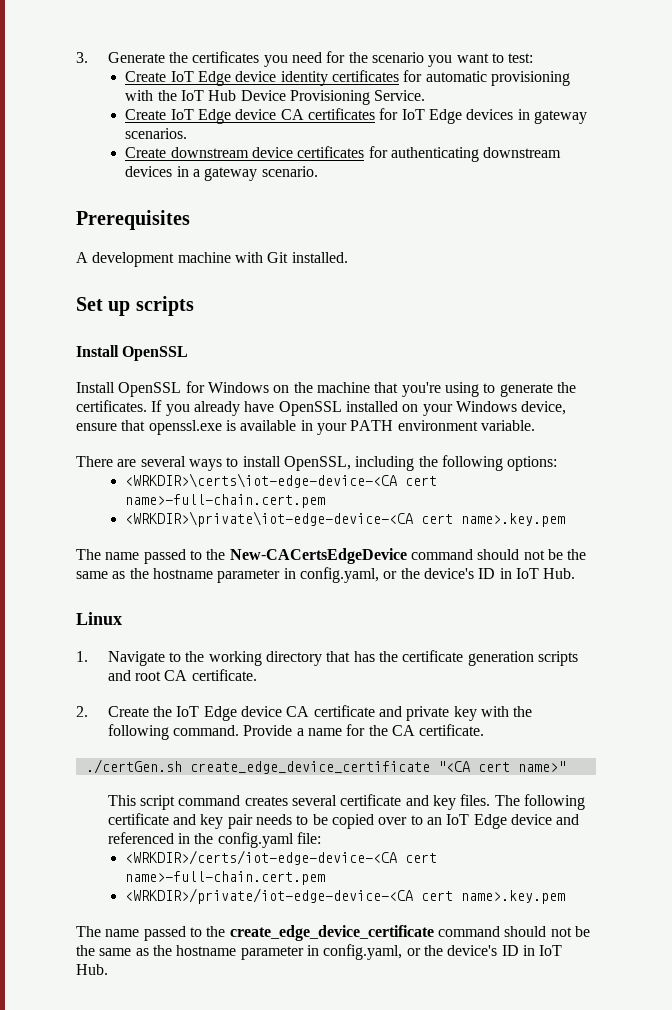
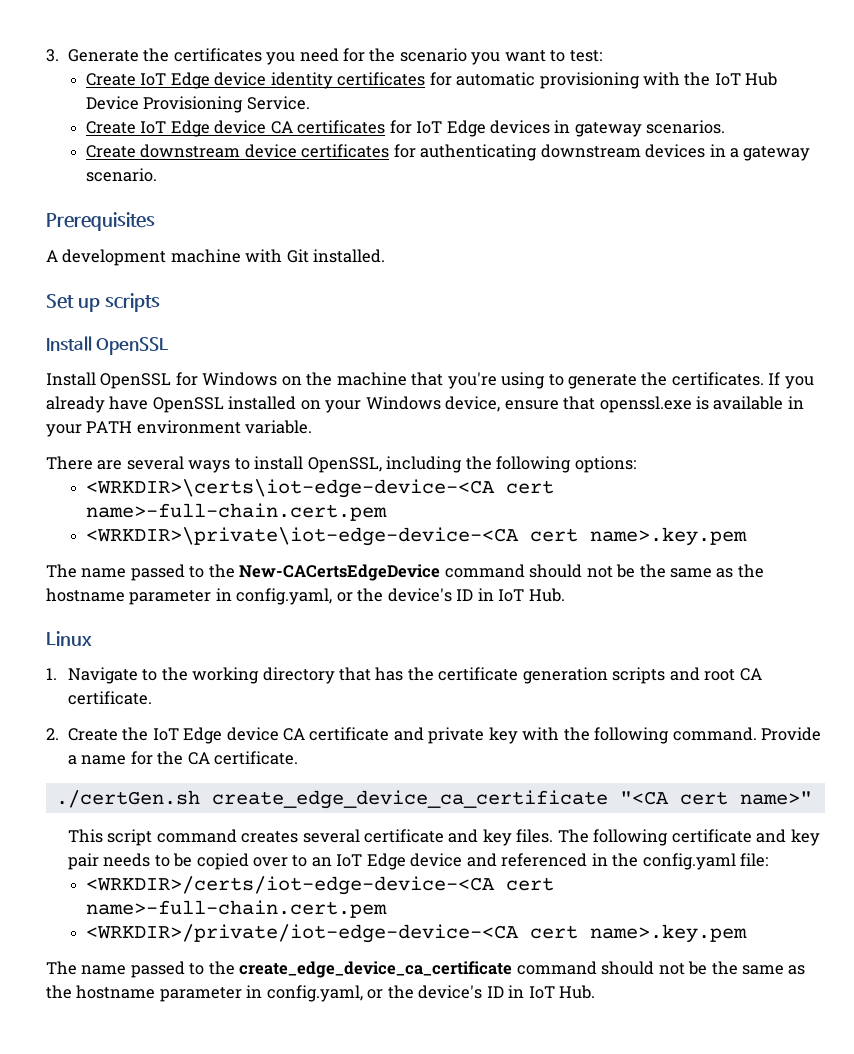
[189,761,430,774] create_edge_device_certificate -> [211,790,608,809] create_edge_device_ca_certificate
[229,925,434,941] create_edge_device_certificate -> [239,961,513,978] create_edge_device_ca_certificate

